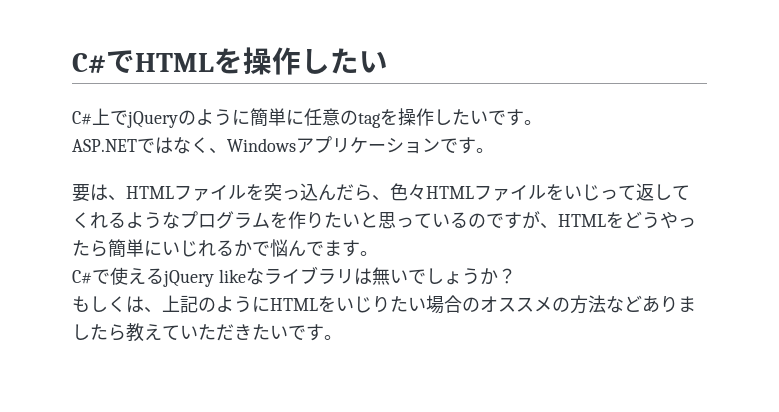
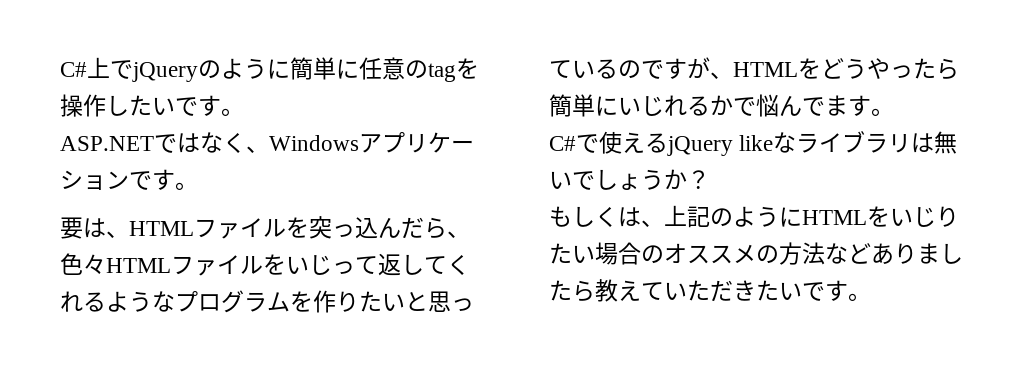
[72,47,388,75] [72,111,92,125] C#でHTMLを操作したい // C# -> [60,62,87,77] C#

